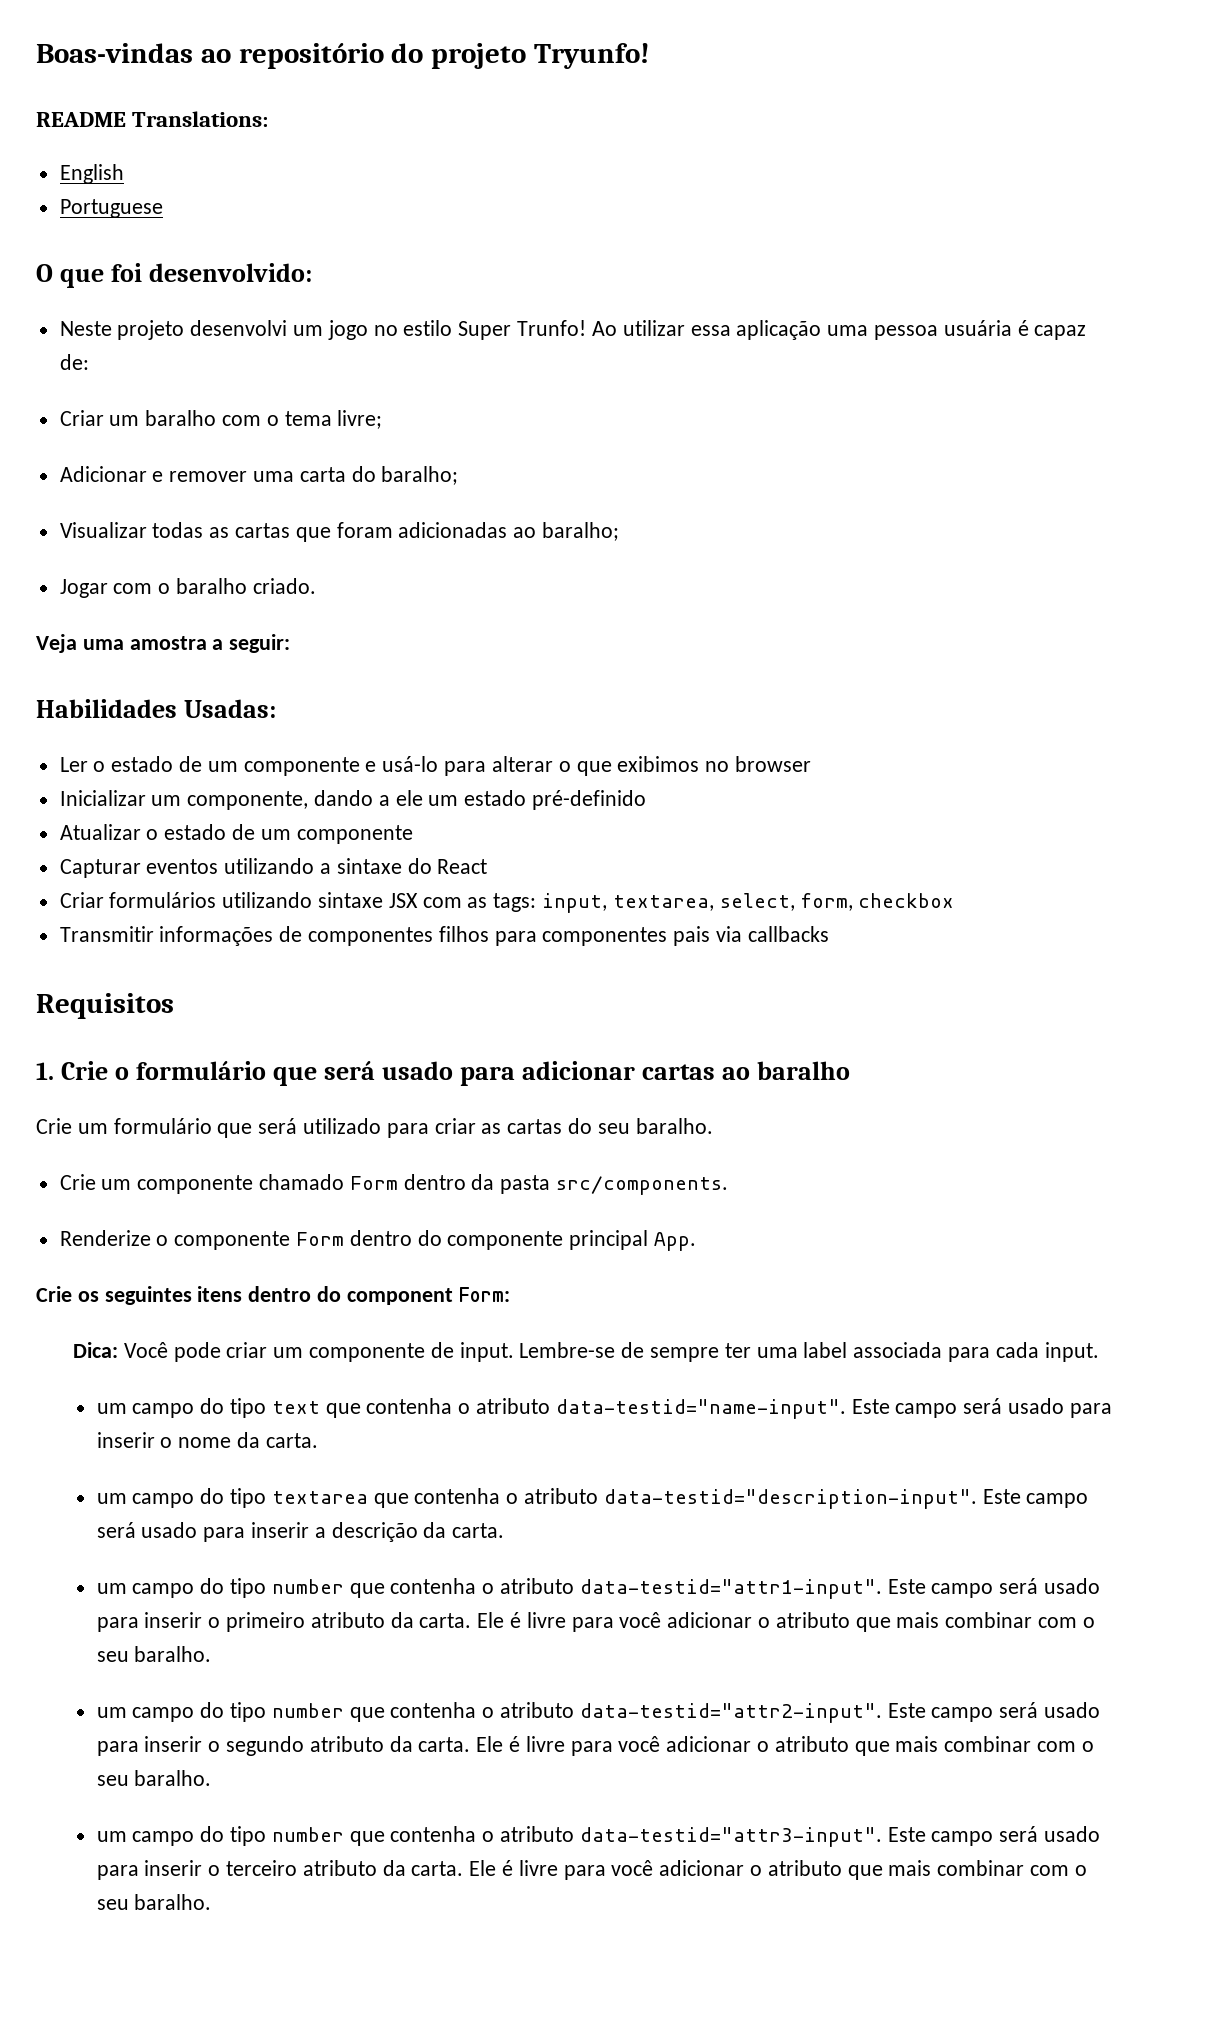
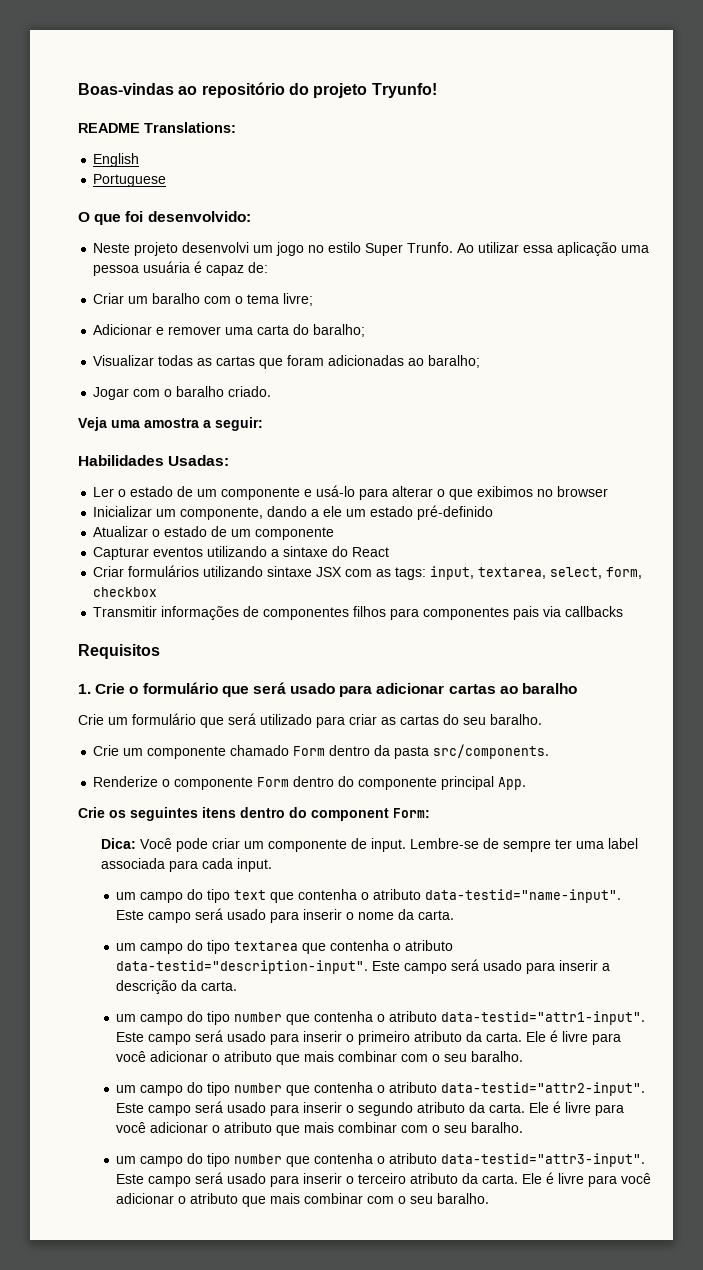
[517,320,587,336] Trunfo! -> [407,242,454,253] Trunfo.

